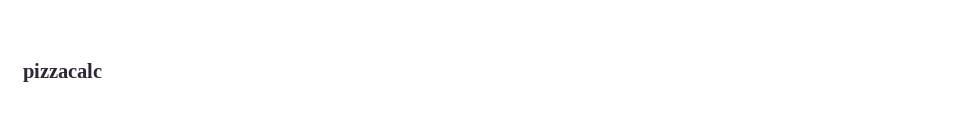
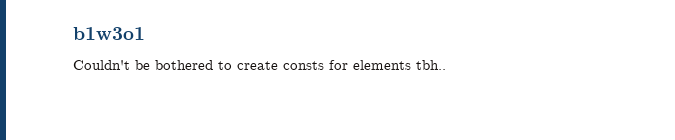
[23,63,102,82] pizzacalc -> [73,27,145,40] [73,60,446,70] b1w3o1 // Couldn't be bothered to create consts for elements tbh..

